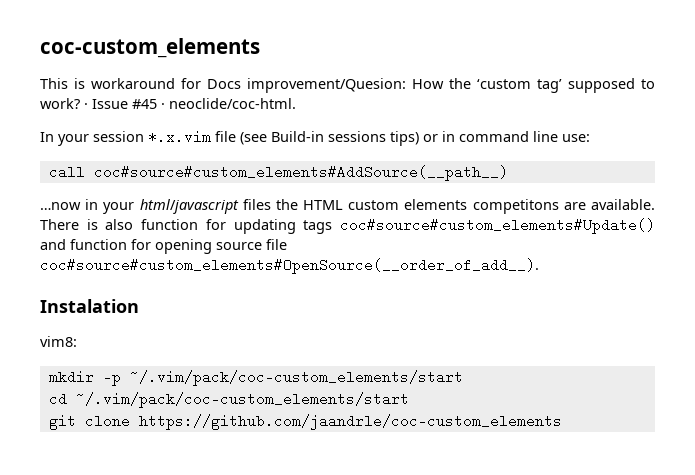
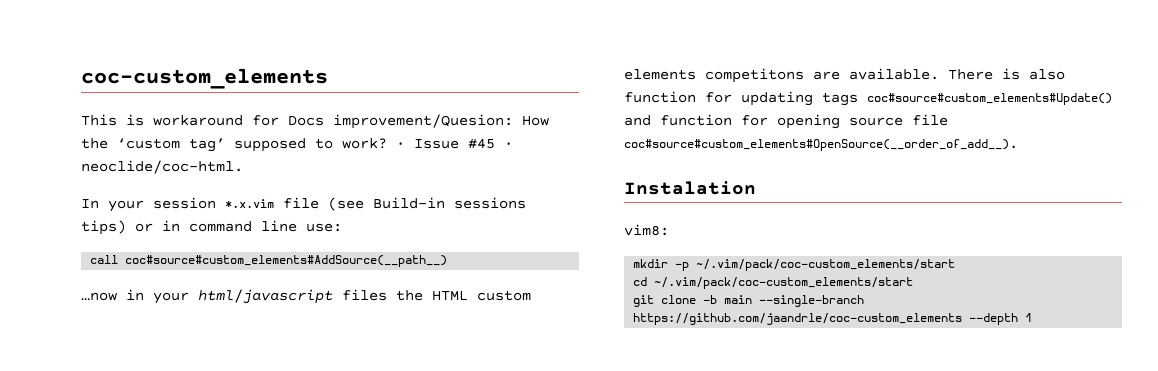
[138,414,562,430] https://github.com/jaandrle/coc-custom_elements -> [703,295,865,307] [633,313,1033,325] -b main --single-branch https://github.com/jaandrle/coc-custom_elements --depth 1

